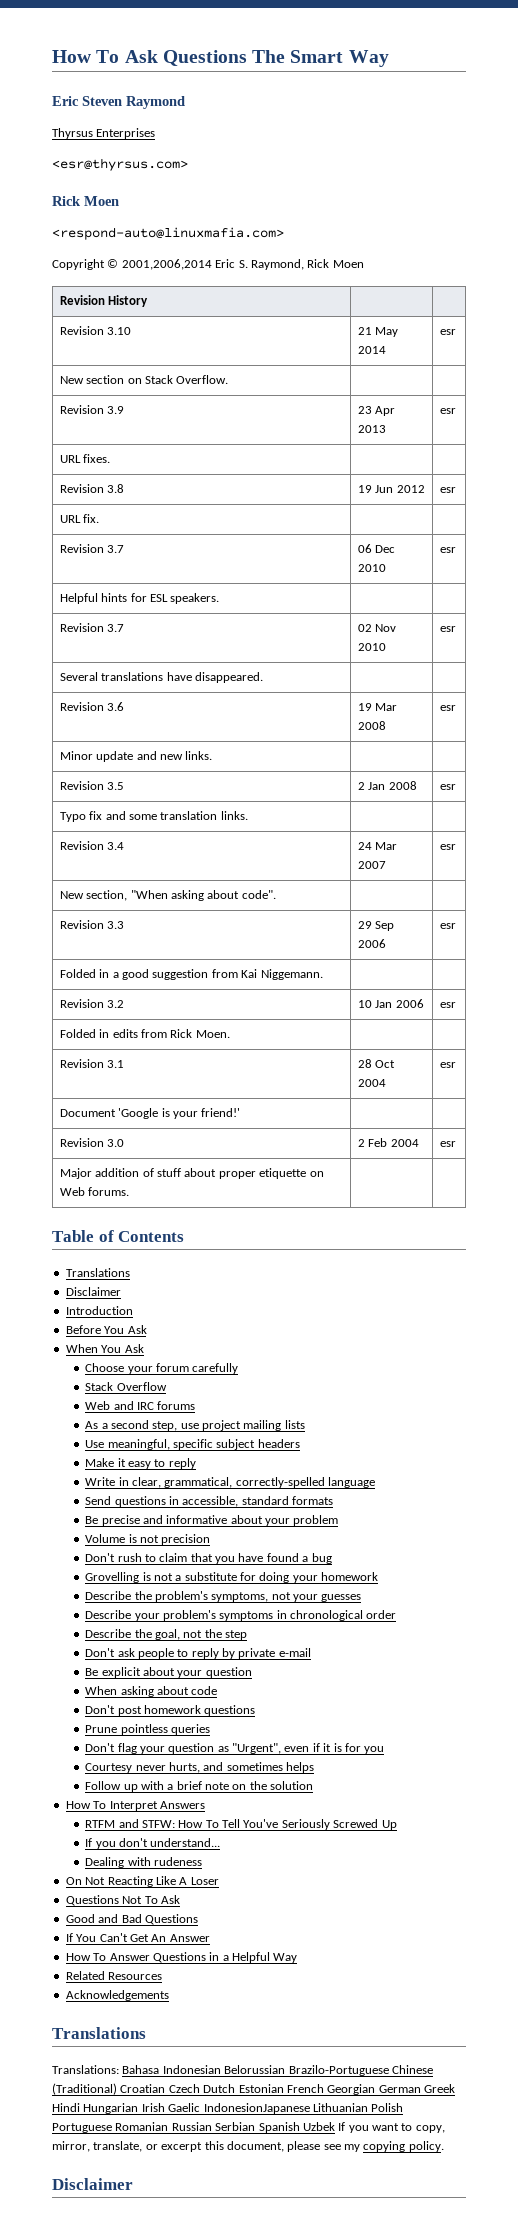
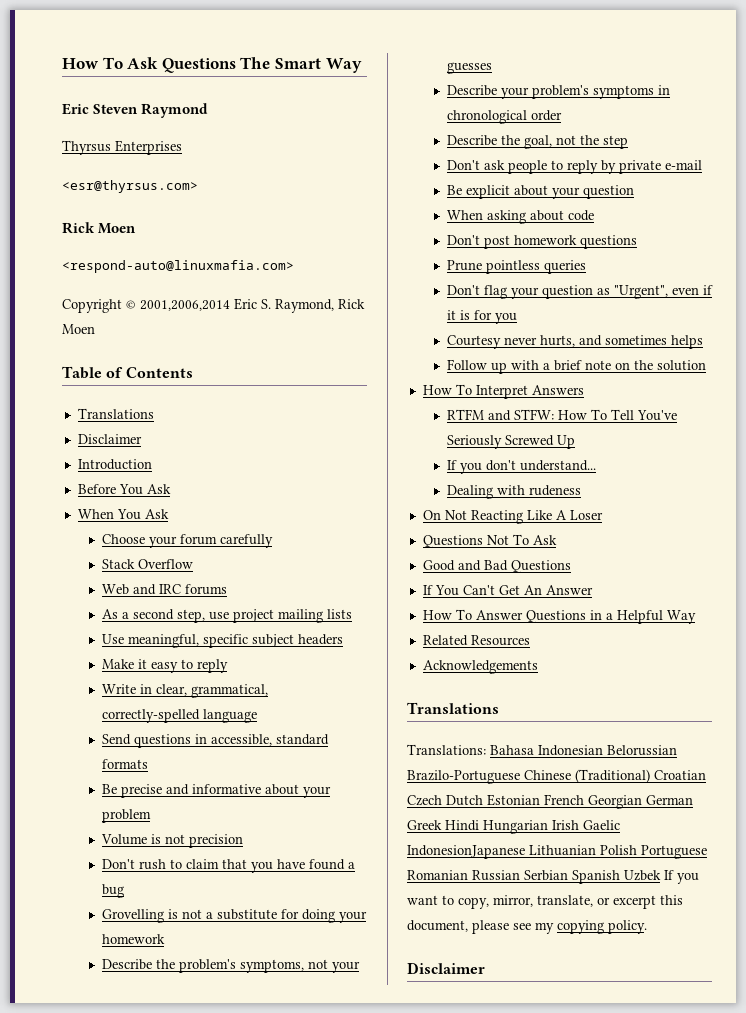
[59,295,149,307] [59,326,132,335] [357,327,399,337] [357,346,386,354] [439,329,456,335] [59,375,229,384] [59,405,125,414] [357,406,396,416] [357,425,386,433] [439,408,456,414] [59,454,111,463] [59,484,125,493] [357,485,425,493] [439,487,456,493] [59,514,100,523] [59,544,125,553] [357,544,396,553] [357,564,386,572] [439,547,456,553] [59,593,220,604] [59,623,125,632] [357,624,397,632] [357,643,386,651] [439,626,456,632] [59,672,264,683] [59,702,125,711] [357,703,398,711] [357,721,386,730] [439,705,456,711] [59,751,213,762] [59,781,125,790] [357,781,417,790] [439,784,456,790] [59,811,248,822] [59,841,125,850] [357,842,398,850] [357,861,386,869] [439,844,456,850] [59,890,276,901] [59,920,125,929] [357,921,395,931] [357,939,386,948] [439,923,456,929] [59,969,323,980] [59,999,125,1008] [357,999,424,1008] [439,1002,456,1008] [59,1029,230,1038] [59,1059,125,1068] [357,1059,396,1068] [357,1079,386,1087] [439,1062,456,1068] [59,1108,241,1119] [59,1138,125,1147] [357,1138,419,1147] [439,1141,456,1147] [59,1168,324,1179] [59,1187,130,1196] // Revision History | | // Revision 3.10 | 21 May 2014 | esr // New section on Stack Overflow. | | // Revision 3.9 | 23 Apr 2013 | esr // URL fixes. | | // Revision 3.8 | 19 Jun 2012 | esr // URL fix. | | // Revision 3.7 | 06 Dec 2010 | esr // Helpful hints for ESL speakers. | | // Revision 3.7 | 02 Nov 2010 | esr // Several translations have disappeared. | | // Revision 3.6 | 19 Mar 2008 | esr // Minor update and new links. | | // Revision 3.5 | 2 Jan 2008 | esr // Typo fix and some translation links. | | // Revision 3.4 | 24 Mar 2007 | esr // New section, "When asking about code". | | // Revision 3.3 | 29 Sep 2006 | esr // Folded in a good suggestion from Kai Niggemann. | | // Revision 3.2 | 10 Jan 2006 | esr // Folded in edits from Rick Moen. | | // Revision 3.1 | 28 Oct 2004 | esr // Document 'Google is your friend!' | | // Revision 3.0 | 2 Feb 2004 | esr // Major addition of stuff about proper etiquette on Web forums. | | -> (95, 329) none

